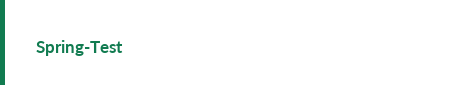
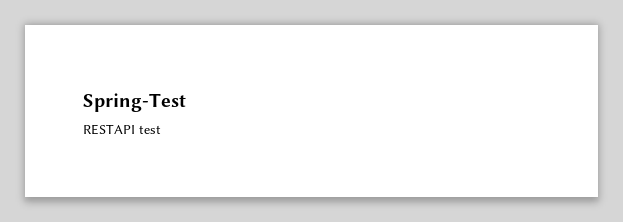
(123, 48) none -> [83,124,161,135] // RESTAPI test

